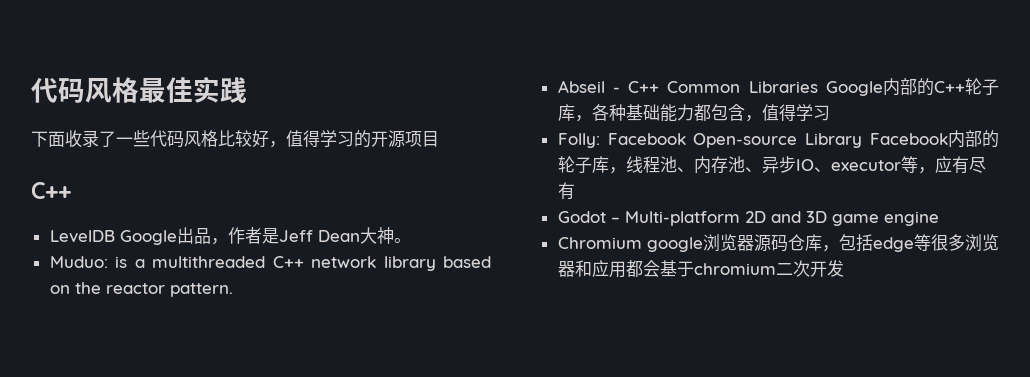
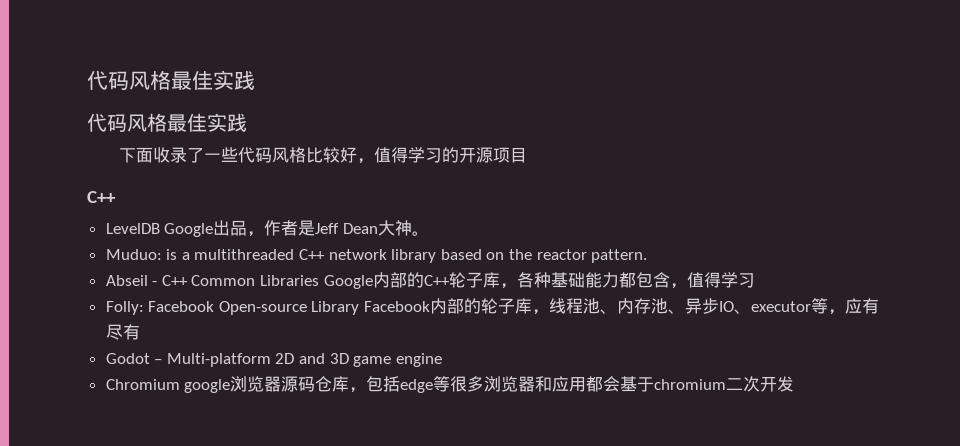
[31,77,247,103] 代码风格最佳实践 -> [87,70,255,90] [87,113,247,132] 代码风格最佳实践 // 代码风格最佳实践

